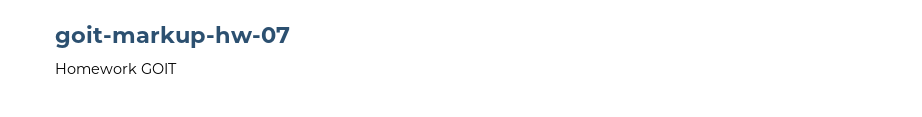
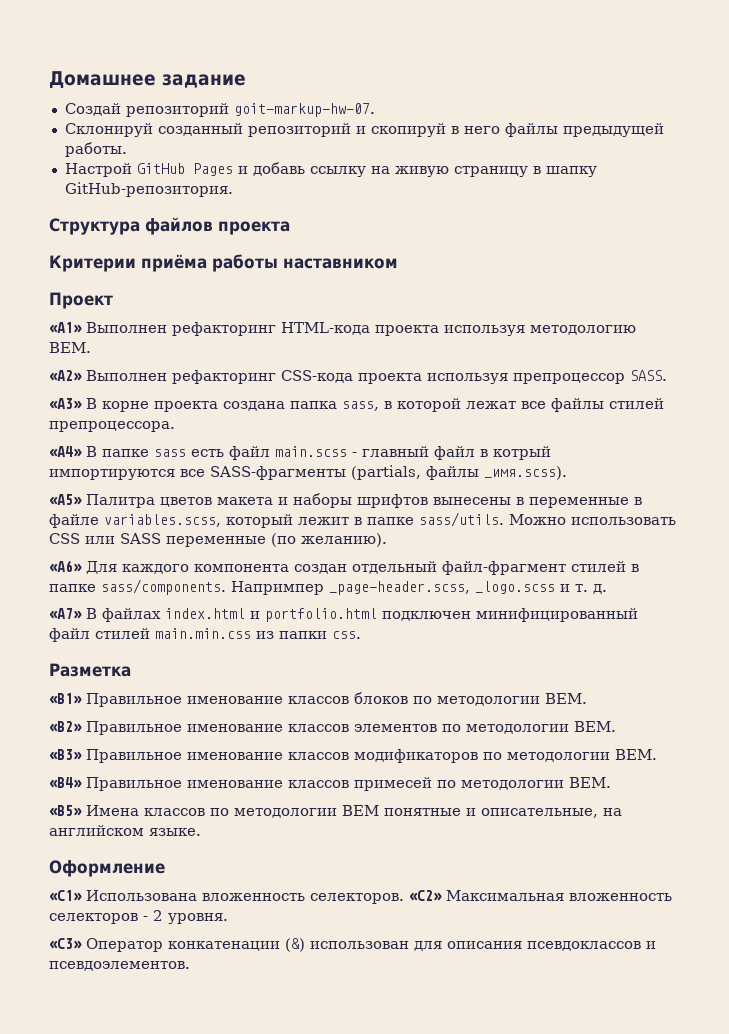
[55,25,290,48] [55,63,177,74] goit-markup-hw-07 // Homework GOIT -> [49,71,246,88] [64,103,375,117] [64,123,664,137] [64,142,127,157] [64,162,597,177] [64,182,233,197] [49,217,290,235] [49,254,398,272] [49,292,113,309] [49,322,636,336] [49,342,91,353] [49,370,667,384] [49,398,664,412] [49,421,175,432] [49,446,551,460] [49,465,567,480] [49,493,642,508] [49,512,676,528] [49,533,387,547] [49,560,639,575] [49,579,607,595] [49,608,638,622] [49,628,361,642] [49,663,131,677] [49,692,587,707] [49,721,616,735] [49,749,657,763] [49,777,611,791] [49,805,622,818] [49,825,201,836] [49,860,165,877] [49,890,672,904] [49,910,228,924] [49,938,656,952] [49,961,190,971] Домашнее задание // Создай репозиторий goit-markup-hw-07. // Склонируй созданный репозиторий и скопируй в него файлы предыдущей работы. // Настрой GitHub Pages и добавь ссылку на живую страницу в шапку GitHub-репозитория. // Структура файлов проекта // Критерии приёма работы наставником // Проект // «A1» Выполнен рефакторинг HTML-кода проекта используя методологию BEM. // «A2» Выполнен рефакторинг CSS-кода проекта используя препроцессор SASS. // «A3» В корне проекта создана папка sass, в которой лежат все файлы стилей препроцессора. // «A4» В папке sass есть файл main.scss - главный файл в котрый импортируются все SASS-фрагменты (partials, файлы _имя.scss). // «A5» Палитра цветов макета и наборы шрифтов вынесены в переменные в файле variables.scss, который лежит в папке sass/utils. Можно использовать CSS или SASS переменные (по желанию). // «A6» Для каждого компонента создан отдельный файл-фрагмент стилей в папке sass/components. Напримпер _page-header.scss, _logo.scss и т. д. // «A7» В файлах index.html и portfolio.html подключен минифицированный файл стилей main.min.css из папки css. // Разметка // «B1» Правильное именование классов блоков по методологии BEM. // «B2» Правильное именование классов элементов по методологии BEM. // «B3» Правильное именование классов модификаторов по методологии BEM. // «B4» Правильное именование классов примесей по методологии BEM. // «B5» Имена классов по методологии BEM понятные и описательные, на английском языке. // Оформление // «C1» Использована вложенность селекторов. «C2» Максимальная вложенность селекторов - 2 уровня. // «C3» Оператор конкатенации (&) использован для описания псевдоклассов и псевдоэлементов.

